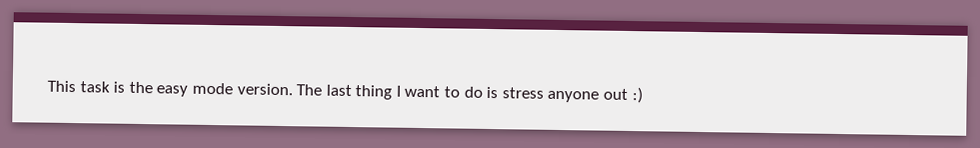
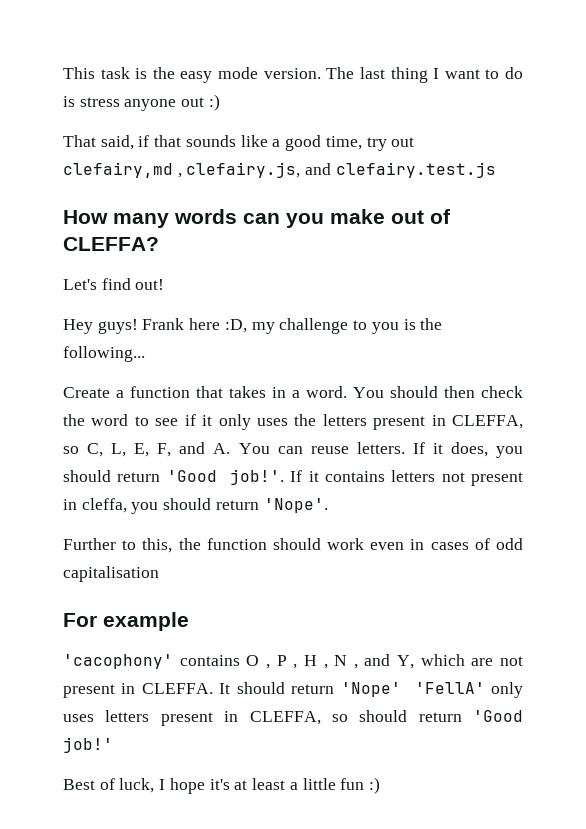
(643, 95) none -> [63,135,415,151] [63,162,496,178] [63,209,451,228] [63,237,159,251] [63,278,165,290] [63,318,443,334] [63,346,145,362] [63,386,523,398] [63,414,523,430] [63,442,523,458] [63,469,523,486] [63,498,328,514] [63,538,523,553] [63,566,159,582] [63,612,189,631] [63,654,524,669] [63,682,523,698] [63,710,523,726] [63,737,113,753] [63,777,380,794] // That said, if that sounds like a good time, try out clefairy,md , clefairy.js, and clefairy.test.js // How many words can you make out of CLEFFA? // Let's find out! // Hey guys! Frank here :D, my challenge to you is the following... // Create a function that takes in a word. You should then check the word to see if it only uses the letters present in CLEFFA, so C, L, E, F, and A. You can reuse letters. If it does, you should return 'Good job!'. If it contains letters not present in cleffa, you should return 'Nope'. // Further to this, the function should work even in cases of odd capitalisation // For example // 'cacophony' contains O , P , H , N , and Y, which are not present in CLEFFA. It should return 'Nope' 'FellA' only uses letters present in CLEFFA, so should return 'Good job!' // Best of luck, I hope it's at least a little fun :)

